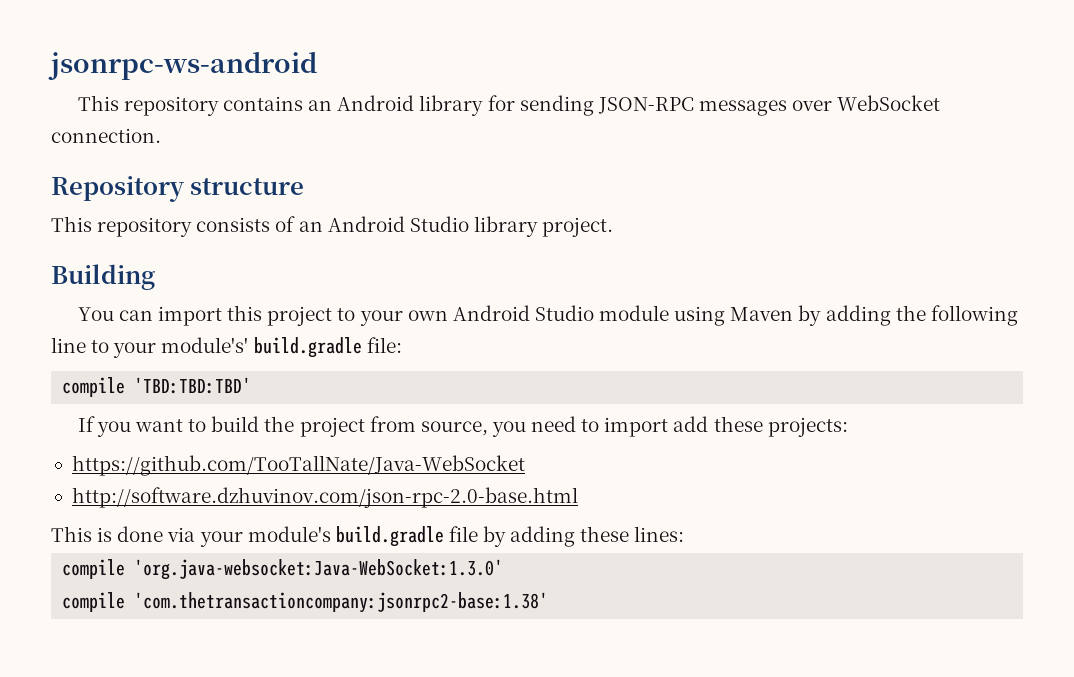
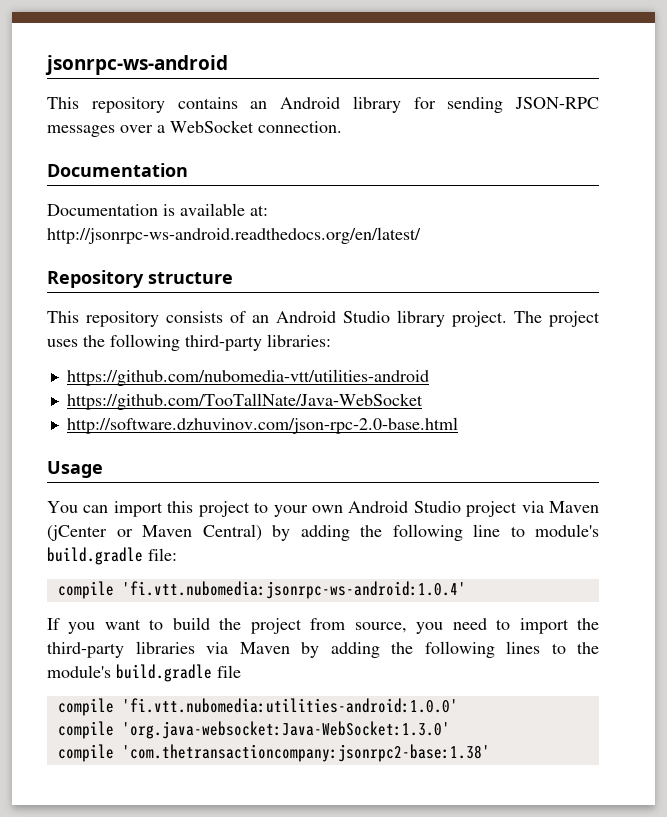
(833, 105) none -> [157,125,165,133] a
(161, 135) none -> [47,163,188,177] [47,203,268,216] [47,227,421,244] // Documentation // Documentation is available at: http://jsonrpc-ws-android.readthedocs.org/en/latest/
[51,264,155,290] // Building -> [514,311,600,327] [47,334,331,351] [66,369,429,386] [66,393,423,410] [66,417,458,434] [47,461,103,478] The project uses the following third-party libraries: // https://github.com/nubomedia-vtt/utilities-android // https://github.com/TooTallNate/Java-WebSocket // http://software.dzhuvinov.com/json-rpc-2.0-base.html // Usage
[599,305,794,326] module using Maven -> [466,501,600,517] [47,524,262,541] project via Maven (jCenter or Maven Central)
[113,337,249,358] your module's' -> [535,524,599,537] module's
[134,377,252,394] 'TBD:TBD:TBD' -> [121,581,466,599] 'fi.vtt.nubomedia:jsonrpc-ws-android:1.0.4'
[673,416,848,437] [71,455,525,476] [71,487,578,508] [51,526,243,547] add these projects: // https://github.com/TooTallNate/Java-WebSocket // http://software.dzhuvinov.com/json-rpc-2.0-base.html // This is done via your -> [576,618,599,630] [47,641,599,658] the third-party libraries via Maven by adding the following lines to the
[483,526,685,547] by adding these lines: -> [57,698,458,716] // compile 'fi.vtt.nubomedia:utilities-android:1.0.0'

